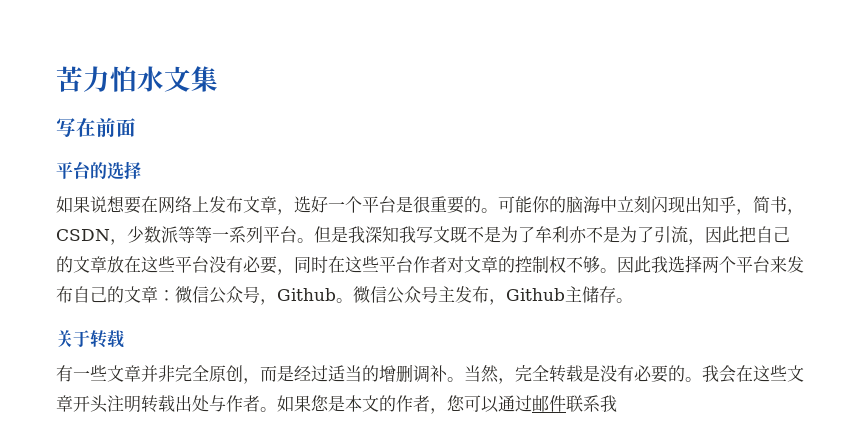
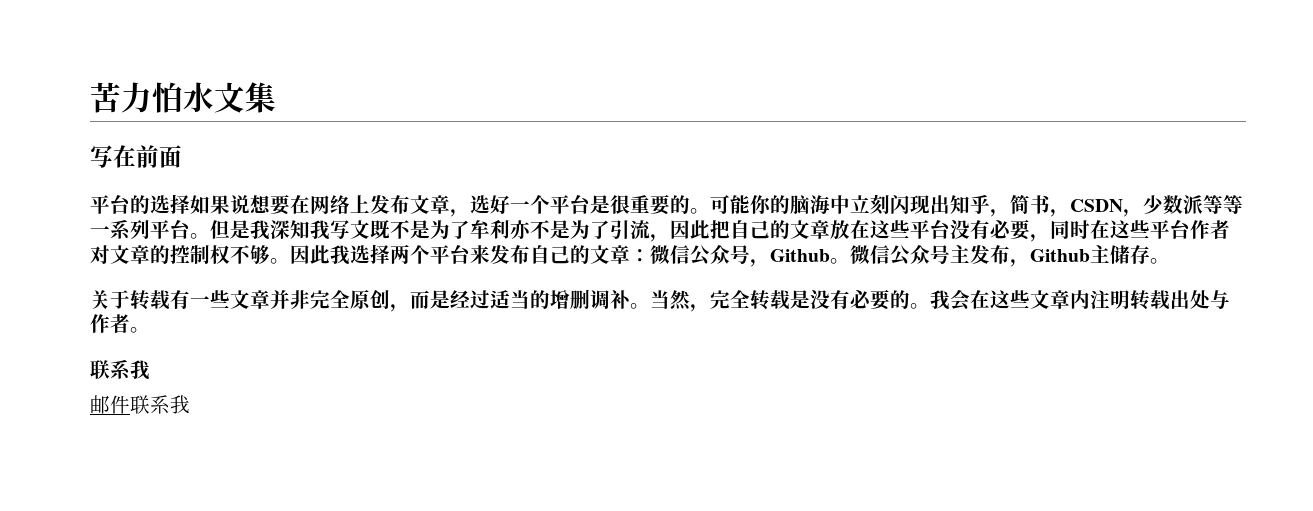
(141, 170) // -> (190, 204) none
(125, 339) // -> (170, 300) none
[73,395,108,413] 开头 -> [1070,290,1090,309] 内
[277,395,532,414] 如果您是本文的作者，您可以通过 -> [90,359,150,380] // 联系我 //

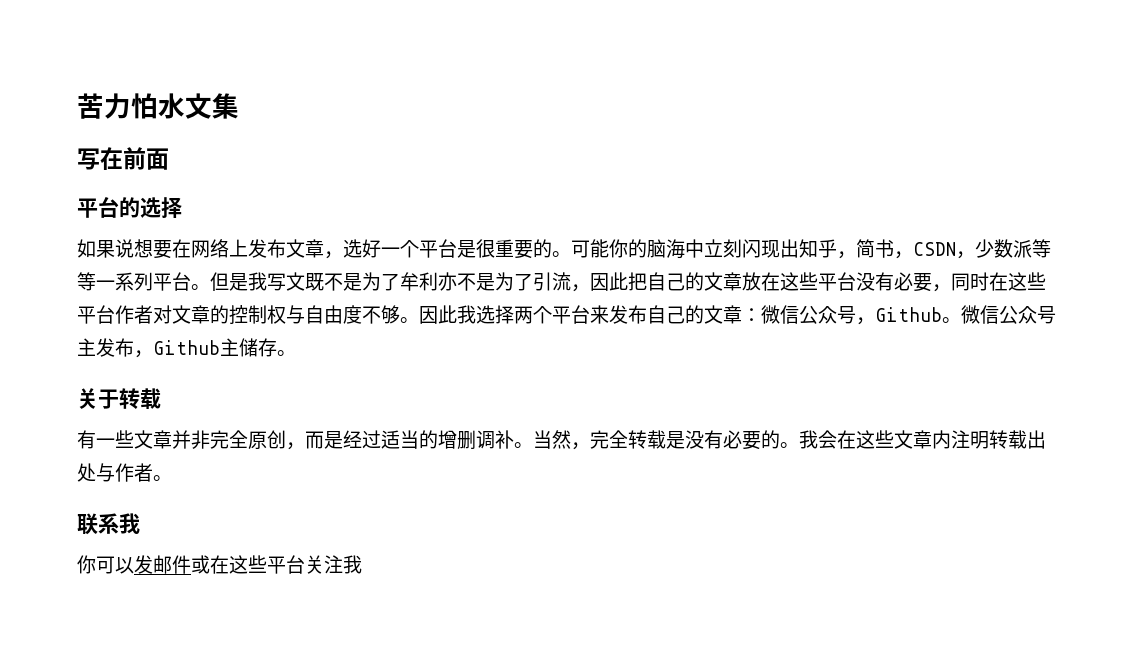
(190, 204) none -> (182, 207) //
[270,220,330,240] 深知我 -> (267, 281) none
(230, 254) none -> [286,305,362,324] 与自由度
(170, 300) none -> (161, 398) //
[90,395,170,414] 邮件联系 -> [77,555,343,574] 你可以发邮件或在这些平台关注

